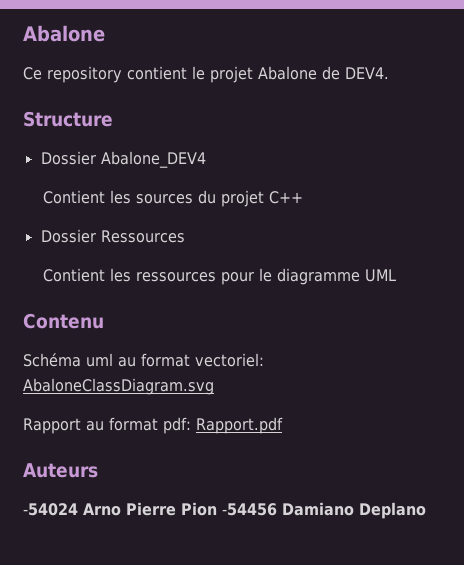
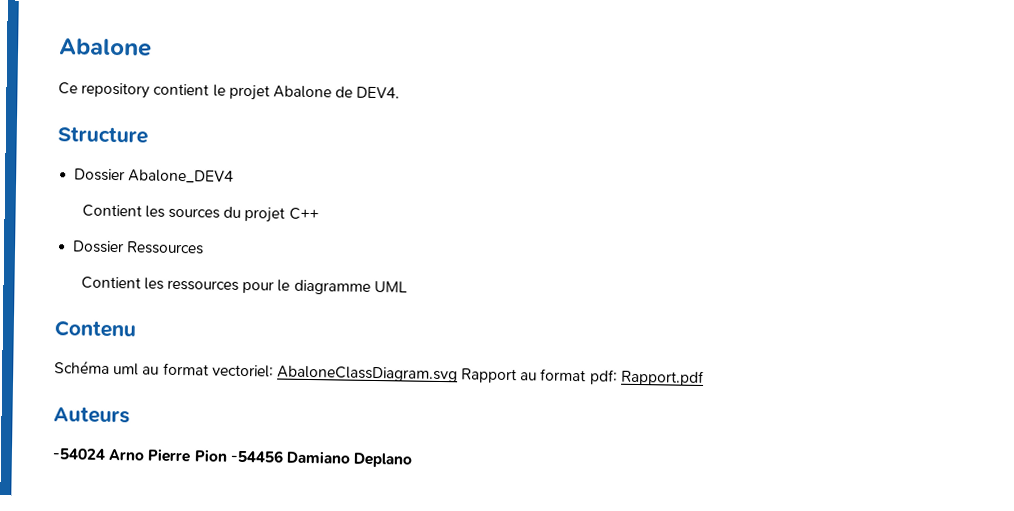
(214, 386) // -> (458, 374) none

